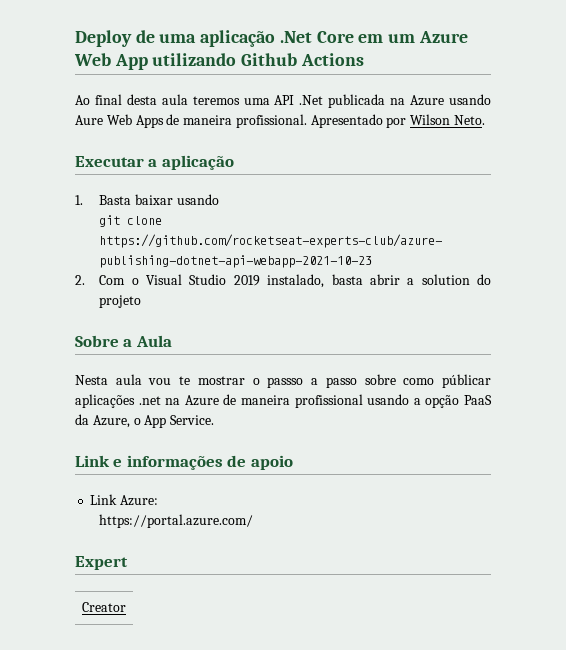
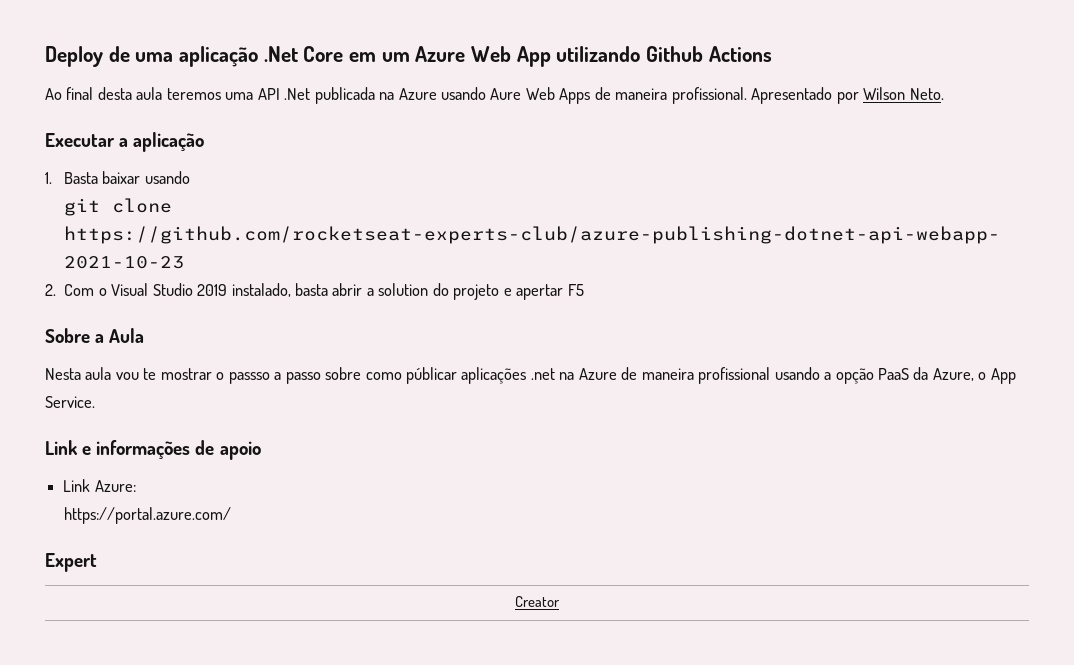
(142, 301) none -> [503,284,584,300] e apertar F5

